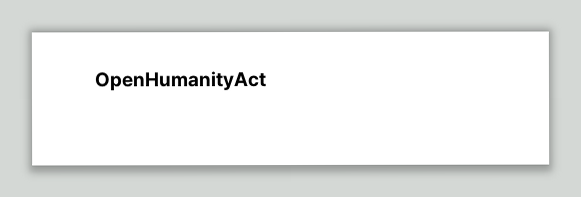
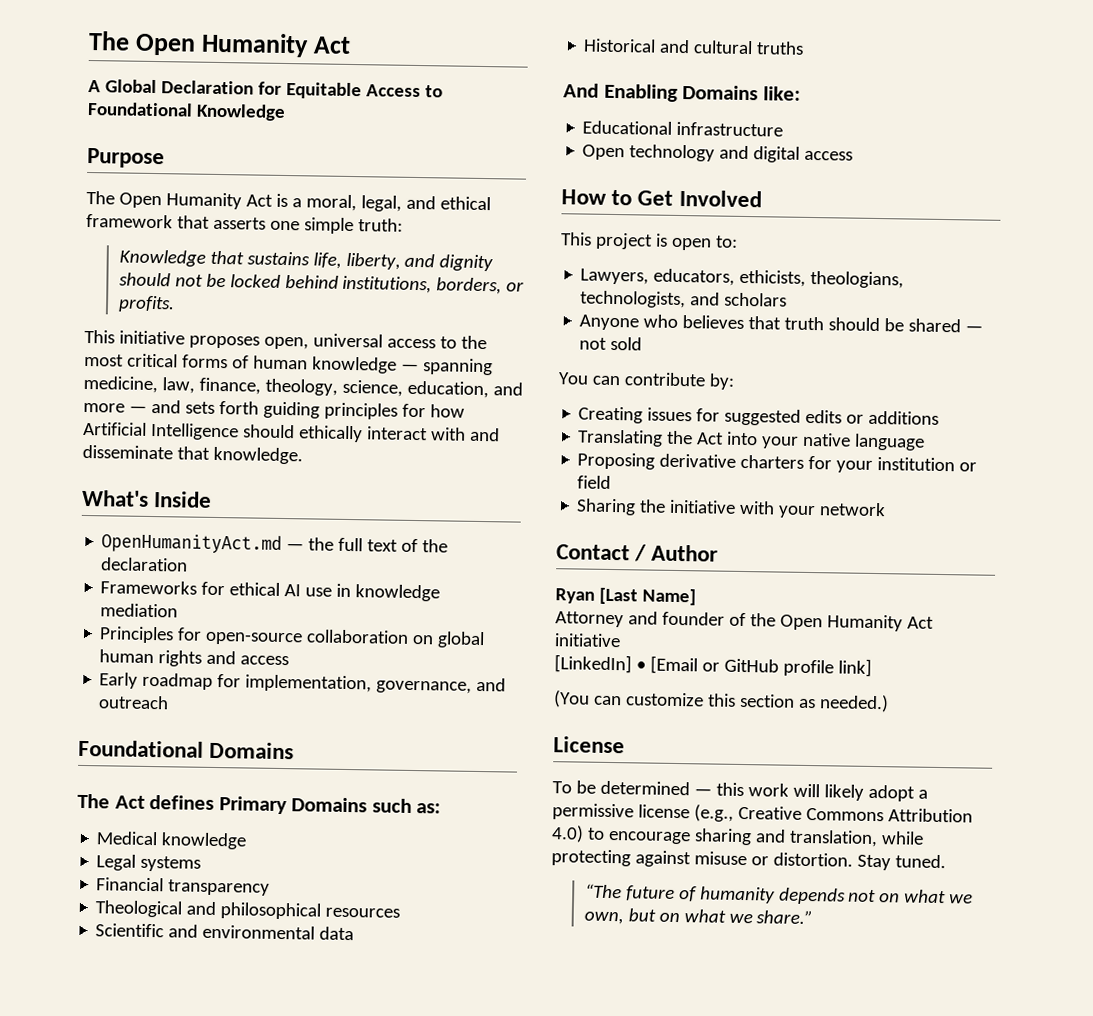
[94,71,266,91] OpenHumanityAct -> [88,31,352,58] [88,79,443,100] [87,101,286,121] [87,147,165,169] [86,190,491,212] [86,213,403,235] [118,249,494,272] [118,272,525,295] [117,295,175,313] [84,329,487,350] [84,353,493,376] [83,375,523,399] [83,399,465,420] [83,421,500,443] [82,444,303,465] [81,489,213,508] [101,533,449,554] [101,557,189,572] [100,580,441,602] [100,603,179,618] [99,626,486,649] [99,649,290,667] [99,672,507,694] [98,695,170,710] [78,739,295,760] [77,793,442,815] [96,831,248,850] [96,854,202,872] [96,877,271,896] [95,900,401,920] [95,923,355,941] [583,38,805,55] [563,83,801,102] [582,120,784,137] [582,144,854,163] [561,189,762,208] [560,232,738,251] [580,268,905,289] [580,290,788,309] [579,314,984,333] [579,336,643,351] [558,372,735,390] [578,406,940,426] [577,429,926,451] [577,452,978,473] [577,475,612,489] [576,498,887,519] [556,544,719,562] [555,587,696,606] [555,611,934,632] [554,633,621,648] [554,654,872,677] [553,690,889,713] [553,736,625,754] [552,780,928,802] [552,803,973,823] [551,825,924,848] [551,849,946,871] [584,883,974,905] [583,908,814,925] The Open Humanity Act // A Global Declaration for Equitable Access to Foundational Knowledge // Purpose // The Open Humanity Act is a moral, legal, and ethical framework that asserts one simple truth: // Knowledge that sustains life, liberty, and dignity should not be locked behind institutions, borders, or profits. // This initiative proposes open, universal access to the most critical forms of human knowledge — spanning medicine, law, finance, theology, science, education, and more — and sets forth guiding principles for how Artificial Intelligence should ethically interact with and disseminate that knowledge. // What's Inside // OpenHumanityAct.md — the full text of the declaration // Frameworks for ethical AI use in knowledge mediation // Principles for open-source collaboration on global human rights and access // Early roadmap for implementation, governance, and outreach // Foundational Domains // The Act defines Primary Domains such as: // Medical knowledge // Legal systems // Financial transparency // Theological and philosophical resources // Scientific and environmental data // Historical and cultural truths // And Enabling Domains like: // Educational infrastructure // Open technology and digital access // How to Get Involved // This project is open to: // Lawyers, educators, ethicists, theologians, technologists, and scholars // Anyone who believes that truth should be shared — not sold // You can contribute by: // Creating issues for suggested edits or additions // Translating the Act into your native language // Proposing derivative charters for your institution or field // Sharing the initiative with your network // Contact / Author // Ryan [Last Name] // Attorney and founder of the Open Humanity Act initiative // [LinkedIn] • [Email or GitHub profile link] // (You can customize this section as needed.) // License // To be determined — this work will likely adopt a permissive license (e.g., Creative Commons Attribution 4.0) to encourage sharing and translation, while protecting against misuse or distortion. Stay tuned. // “The future of humanity depends not on what we own, but on what we share.”

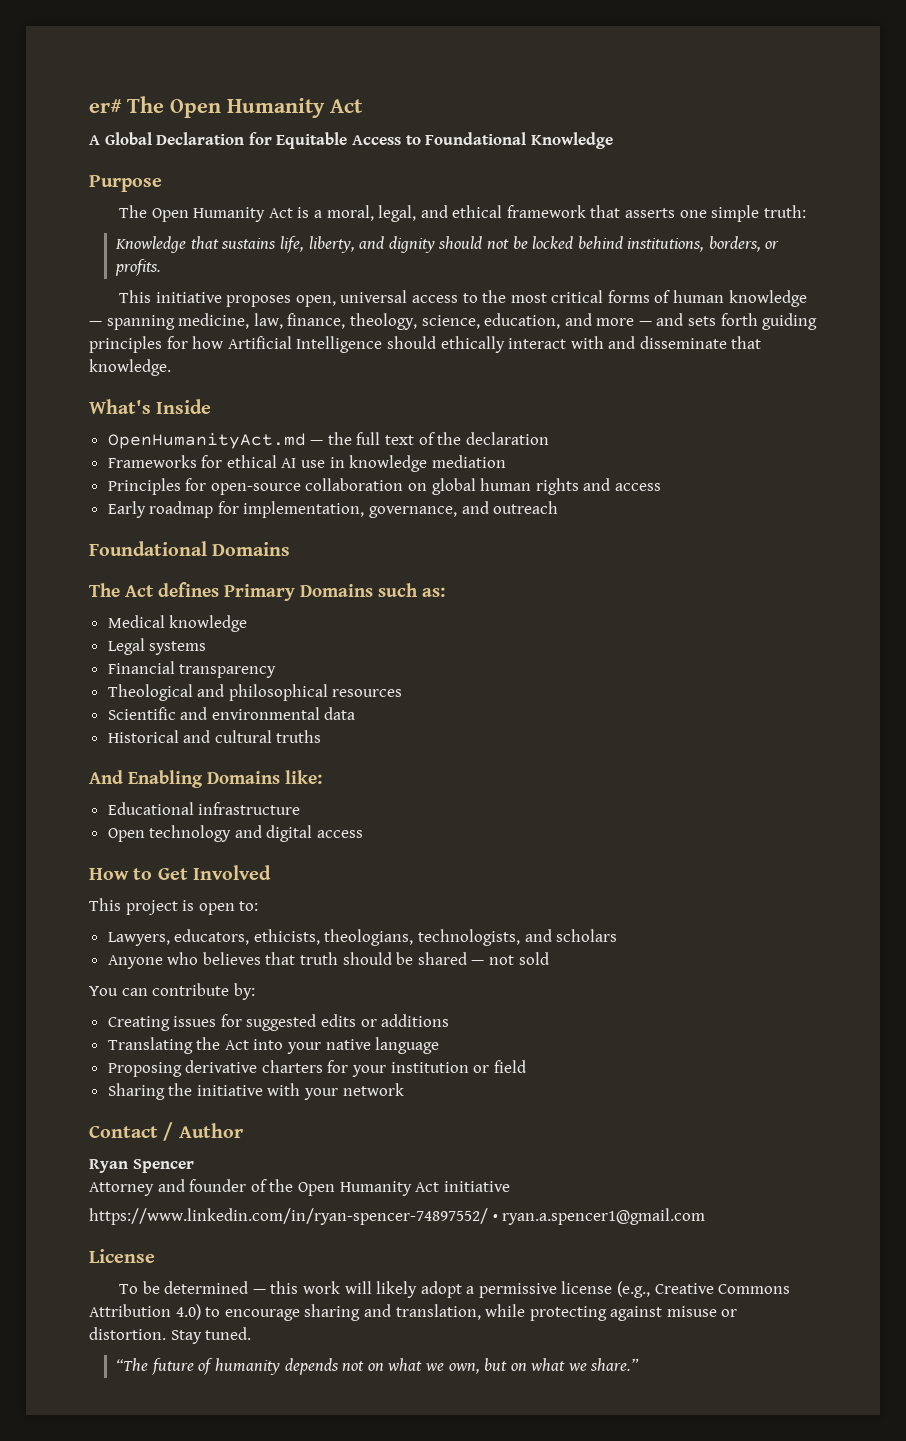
(88, 41) none -> [89,99,122,113] er#
[598,587,696,606] [Last Name] -> [132,1159,194,1173] Spencer
[554,654,872,677] [553,690,889,713] [LinkedIn] • [Email or GitHub profile link] // (You can customize this section as needed.) -> [89,1208,706,1225] https://www.linkedin.com/in/ryan-spencer-74897552/ • ryan.a.spencer1@gmail.com

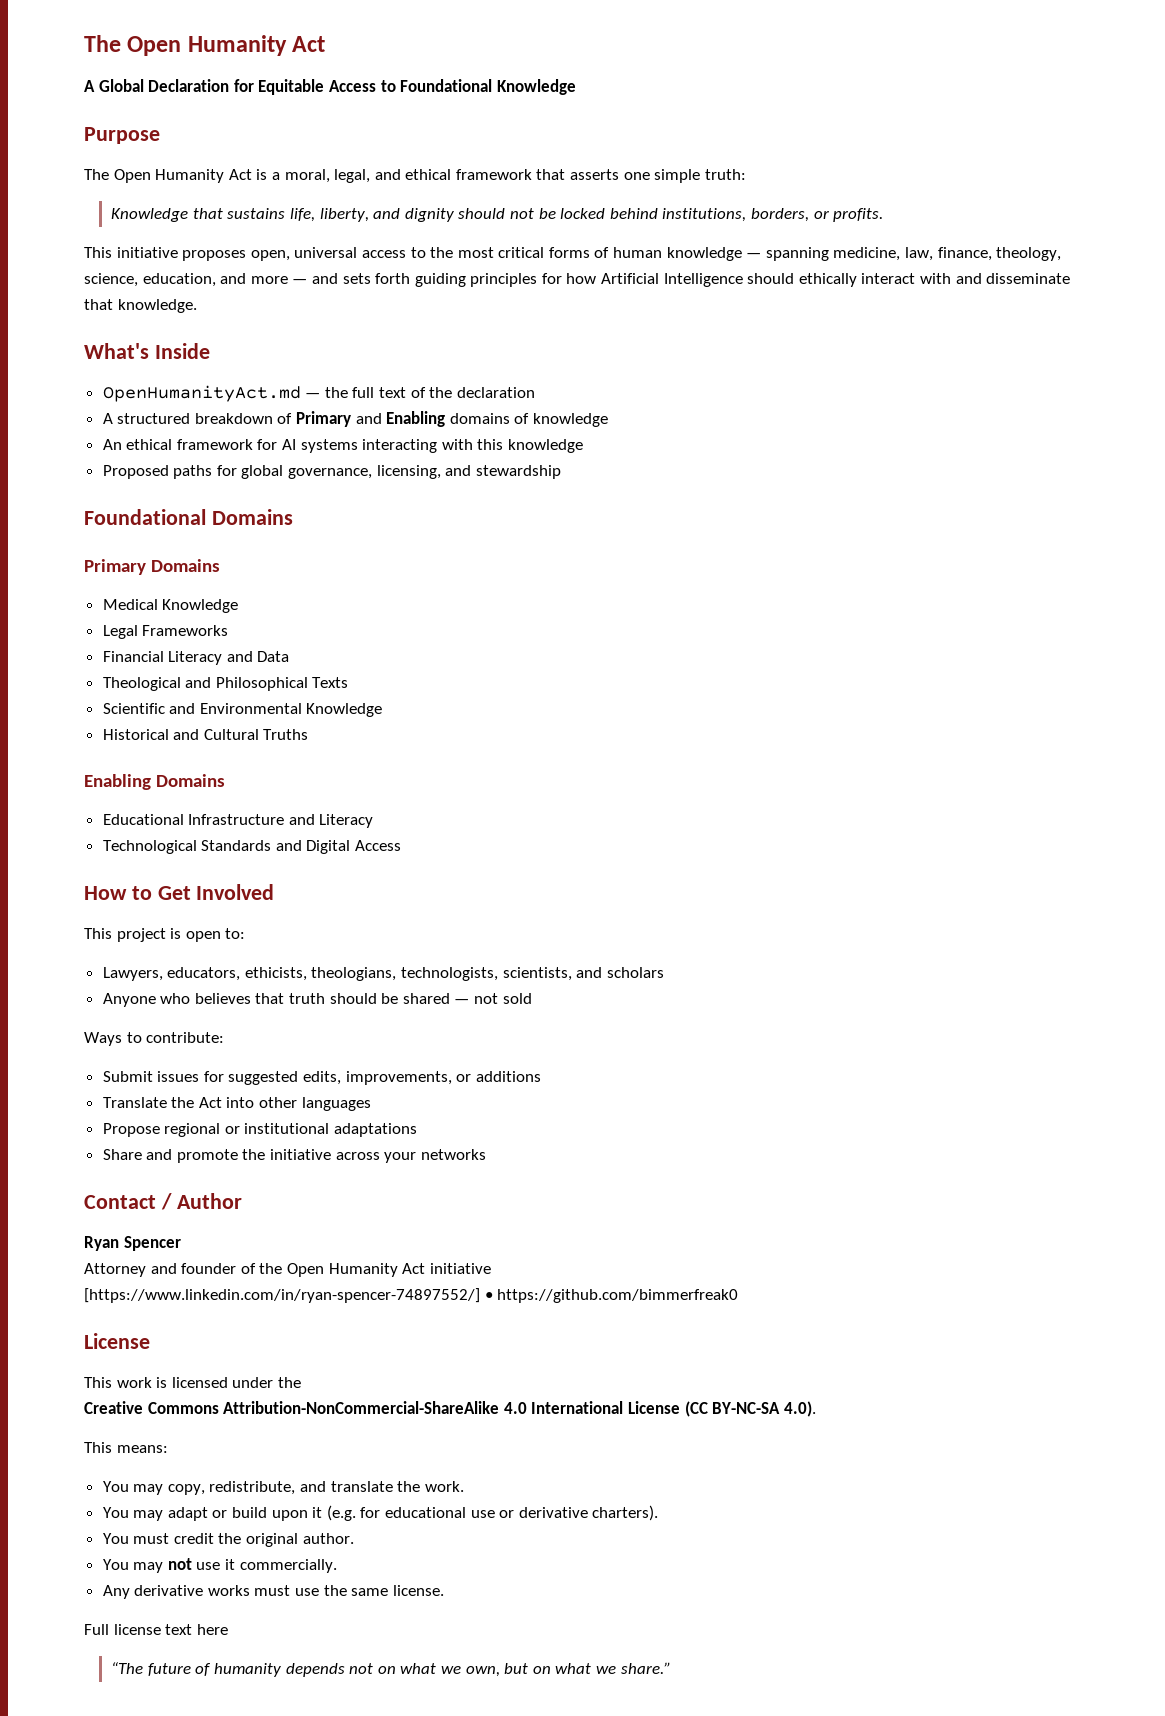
[89,99,122,113] er# -> (84, 43) none
[107,455,506,472] [107,478,662,495] [107,501,559,518] Frameworks for ethical AI use in knowledge mediation // Principles for open-source collaboration on global human rights and access // Early roadmap for implementation, governance, and outreach -> [102,411,609,427] [102,439,584,453] [102,465,561,479] A structured breakdown of Primary and Enabling domains of knowledge // An ethical framework for AI systems interacting with this knowledge // Proposed paths for global governance, licensing, and stewardship
[89,582,219,597] The Act defines -> (293, 517) none
[378,583,445,597] such as: -> (221, 565) none
[169,615,248,632] knowledge -> [162,599,239,613] Knowledge
[149,641,207,655] systems -> [142,625,229,636] Frameworks
[179,664,277,678] transparency -> [168,651,290,665] Literacy and Data
[228,684,403,701] philosophical resources -> [215,677,349,691] Philosophical Texts
[211,707,356,720] environmental data -> [199,703,383,717] Environmental Knowledge
[214,730,322,743] [89,770,123,784] cultural truths // And -> [203,729,309,740] Cultural Truths //
[285,770,322,784] like: -> (226, 780) none
[198,802,301,815] [107,825,364,842] infrastructure // Open technology and digital access -> [188,814,374,828] [102,840,402,854] Infrastructure and Literacy // Technological Standards and Digital Access
(521, 937) none -> [502,967,572,981] scientists,
[89,983,255,1000] [107,1016,170,1031] You can contribute by: // Creating -> [84,1032,225,1046] [102,1071,153,1082] Ways to contribute: // Submit
[321,1014,357,1027] edits -> [303,1071,452,1085] edits, improvements,
[107,1037,193,1054] Translating -> [102,1097,167,1108] Translate
[287,1037,440,1054] [107,1060,526,1077] [107,1083,404,1100] your native language // Proposing derivative charters for your institution or field // Sharing the initiative with your network -> [259,1097,371,1111] [102,1123,418,1137] [102,1149,486,1163] other languages // Propose regional or institutional adaptations // Share and promote the initiative across your networks
[89,1208,706,1225] [89,1249,155,1263] [118,1281,791,1298] [89,1304,738,1321] [89,1327,252,1344] https://www.linkedin.com/in/ryan-spencer-74897552/ • ryan.a.spencer1@gmail.com // License // To be determined — this work will likely adopt a permissive license (e.g., Creative Commons Attribution 4.0) to encourage sharing and translation, while protecting against misuse or distortion. Stay tuned. -> [84,1288,739,1303] [84,1333,150,1349] [84,1377,301,1388] [84,1401,816,1417] [84,1442,168,1453] [102,1481,464,1495] [102,1505,659,1521] [102,1533,354,1547] [102,1558,337,1573] [102,1585,444,1599] [84,1624,228,1635] [https://www.linkedin.com/in/ryan-spencer-74897552/] • https://github.com/bimmerfreak0 // License // This work is licensed under the // Creative Commons Attribution-NonCommercial-ShareAlike 4.0 International License (CC BY-NC-SA 4.0). // This means: // You may copy, redistribute, and translate the work. // You may adapt or build upon it (e.g. for educational use or derivative charters). // You must credit the original author. // You may not use it commercially. // Any derivative works must use the same license. // Full license text here

